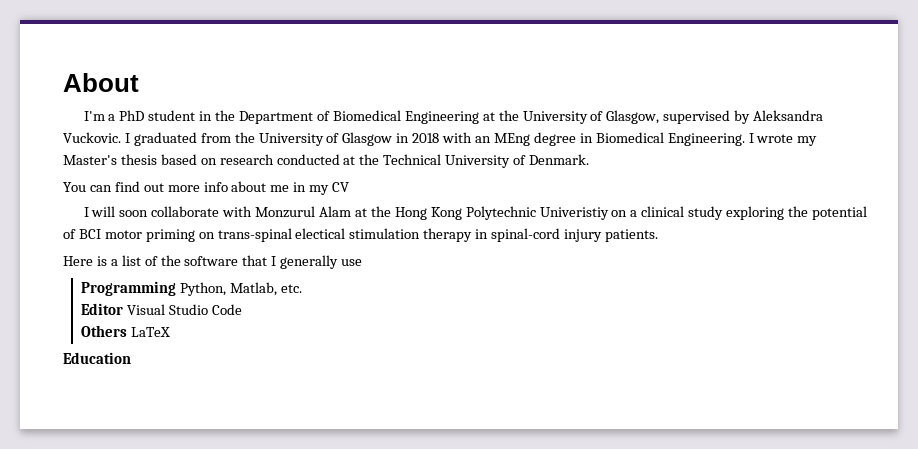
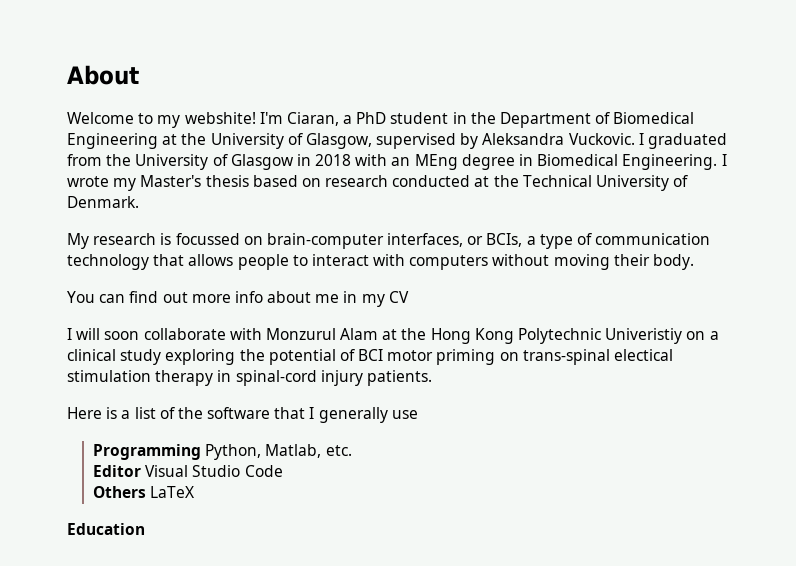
[83,111,105,121] I'm -> [67,112,339,128] Welcome to my webshite! I'm Ciaran,
(590, 159) none -> [67,233,711,249] [67,254,695,270] // My research is focussed on brain-computer interfaces, or BCIs, a type of communication technology that allows people to interact with computers without moving their body.

